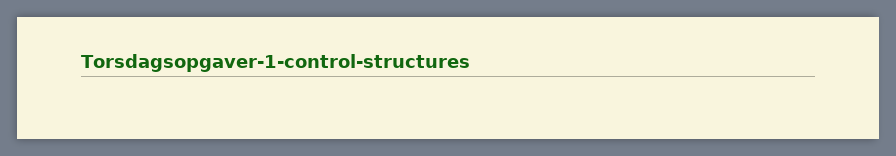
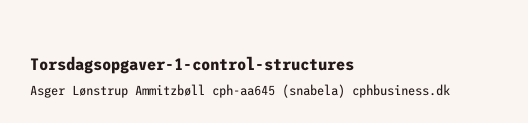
(470, 63) none -> [30,84,450,98] // Asger Lønstrup Ammitzbøll cph-aa645 (snabela) cphbusiness.dk

